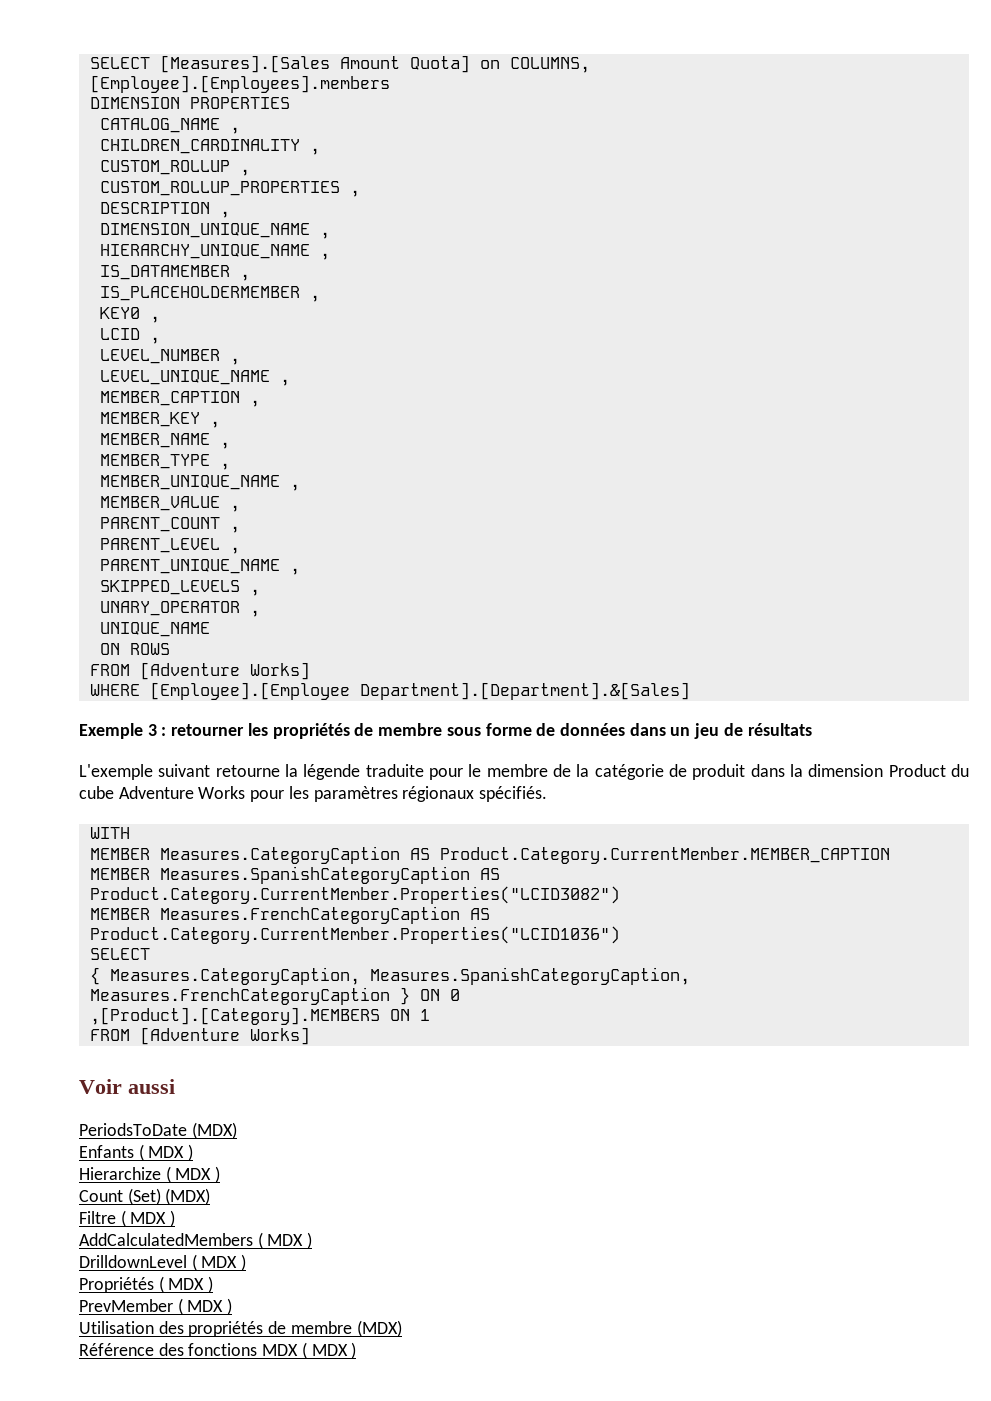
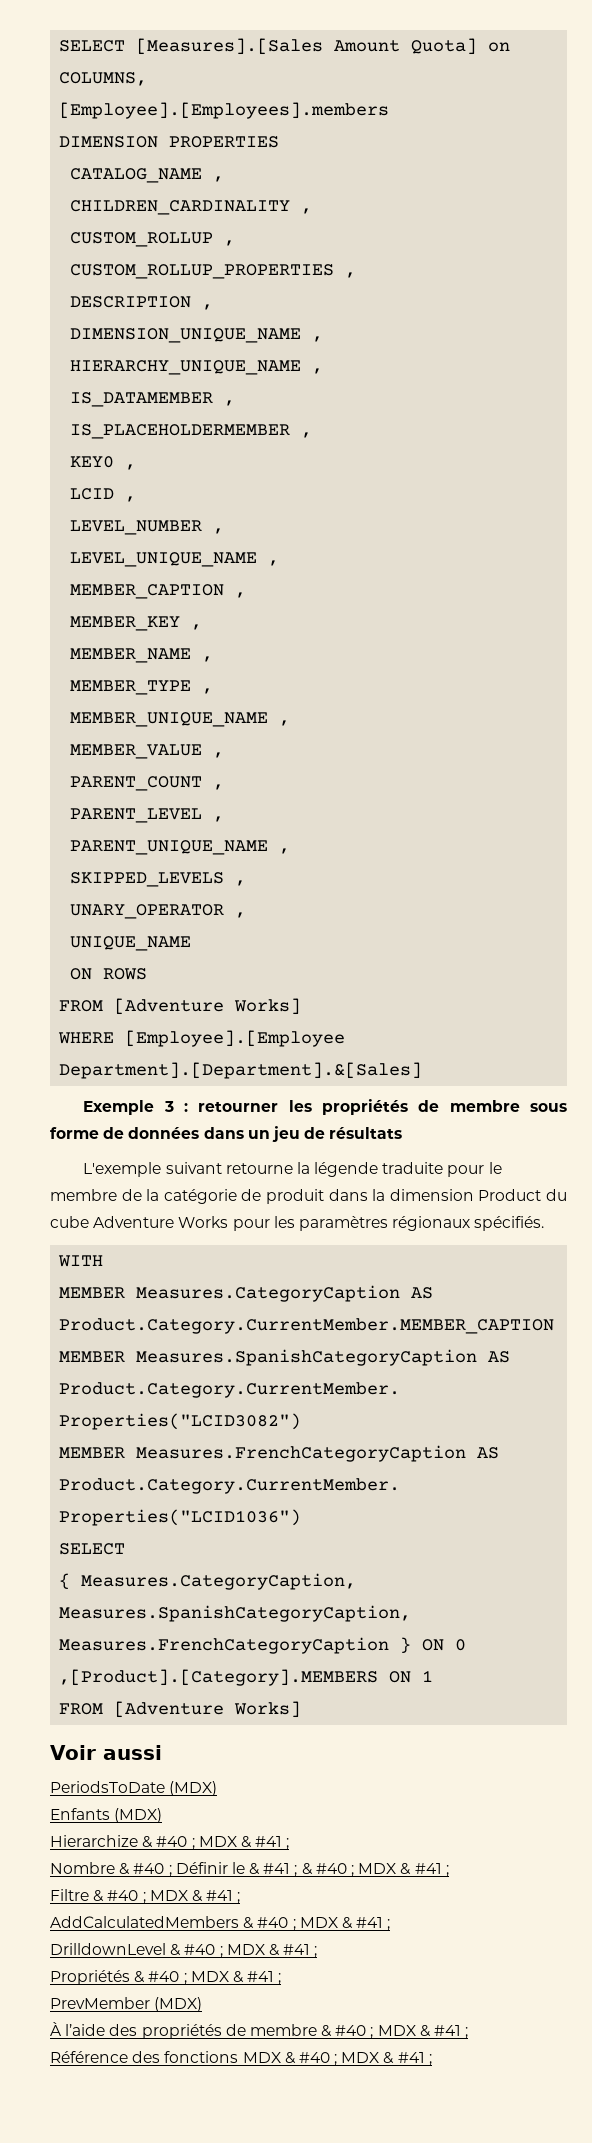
[138,1144,194,1161] [79,1166,221,1183] [79,1188,211,1205] [79,1210,176,1227] [79,1232,313,1249] [79,1254,247,1271] [79,1276,214,1293] [79,1298,233,1315] [79,1320,402,1337] [79,1342,357,1359] ( MDX ) // Hierarchize ( MDX ) // Count (Set) (MDX) // Filtre ( MDX ) // AddCalculatedMembers ( MDX ) // DrilldownLevel ( MDX ) // Propriétés ( MDX ) // PrevMember ( MDX ) // Utilisation des propriétés de membre (MDX) // Référence des fonctions MDX ( MDX ) -> [114,1808,163,1823] [50,1835,290,1850] [50,1862,449,1877] [50,1889,241,1904] [50,1916,391,1931] [50,1943,318,1958] [50,1970,282,1985] [50,1997,203,2012] [50,2022,469,2039] [50,2051,432,2066] (MDX) // Hierarchize & #40 ; MDX & #41 ; // Nombre & #40 ; Définir le & #41 ; & #40 ; MDX & #41 ; // Filtre & #40 ; MDX & #41 ; // AddCalculatedMembers & #40 ; MDX & #41 ; // DrilldownLevel & #40 ; MDX & #41 ; // Propriétés & #40 ; MDX & #41 ; // PrevMember (MDX) // À l’aide des propriétés de membre & #40 ; MDX & #41 ; // Référence des fonctions MDX & #40 ; MDX & #41 ;

